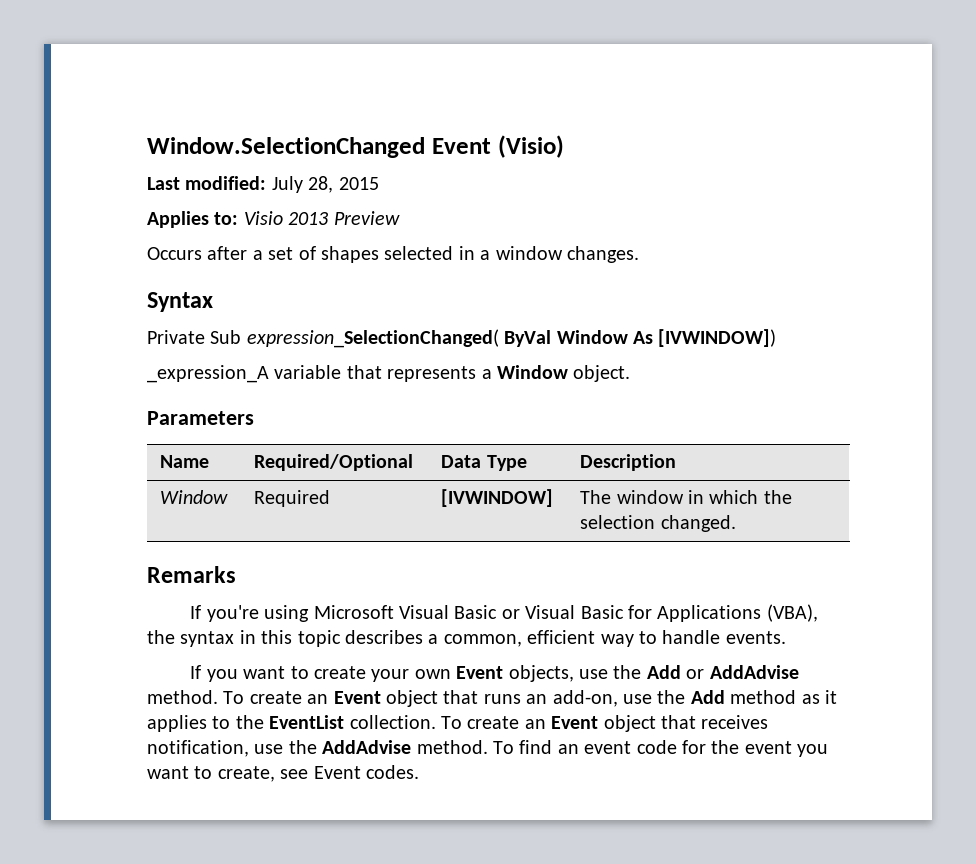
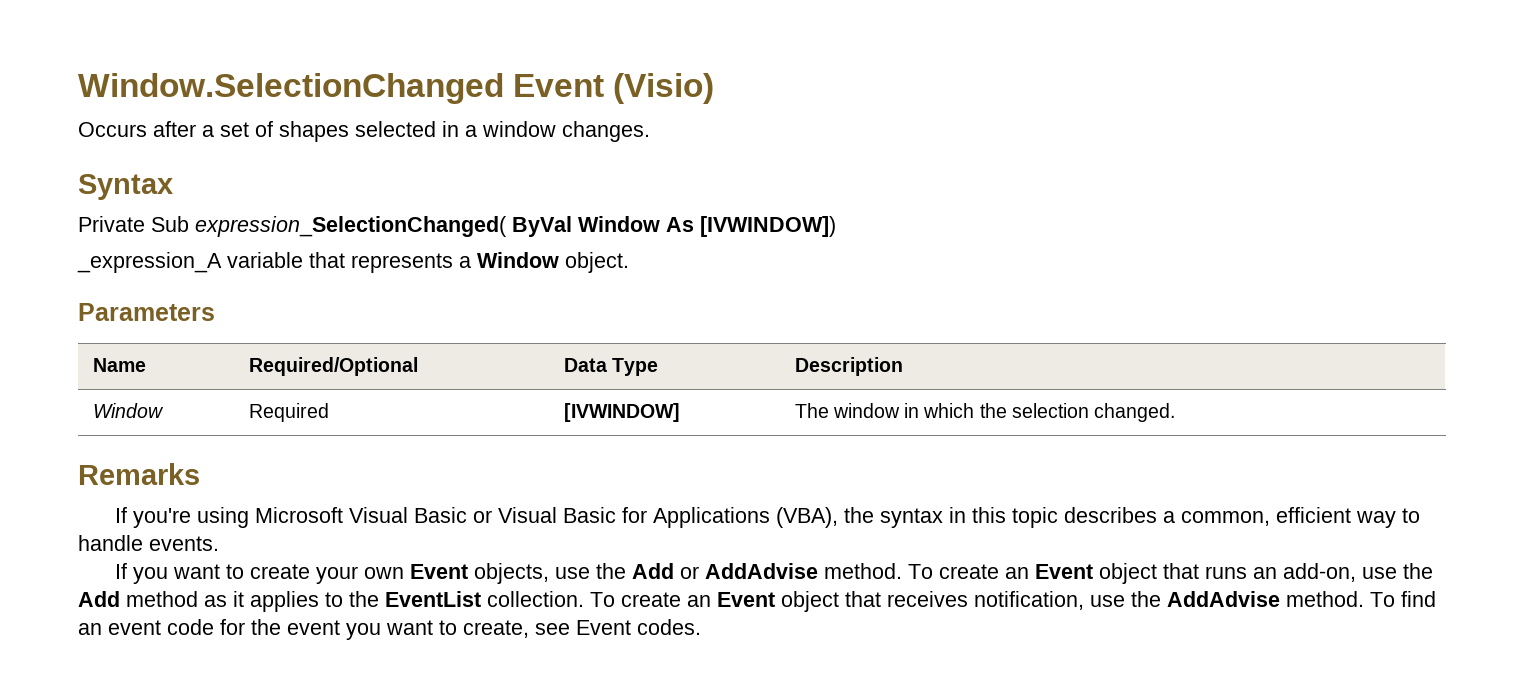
[147,176,379,193] [147,211,400,228] // Last modified: July 28, 2015 // Applies to: Visio 2013 Preview -> (715, 88) none

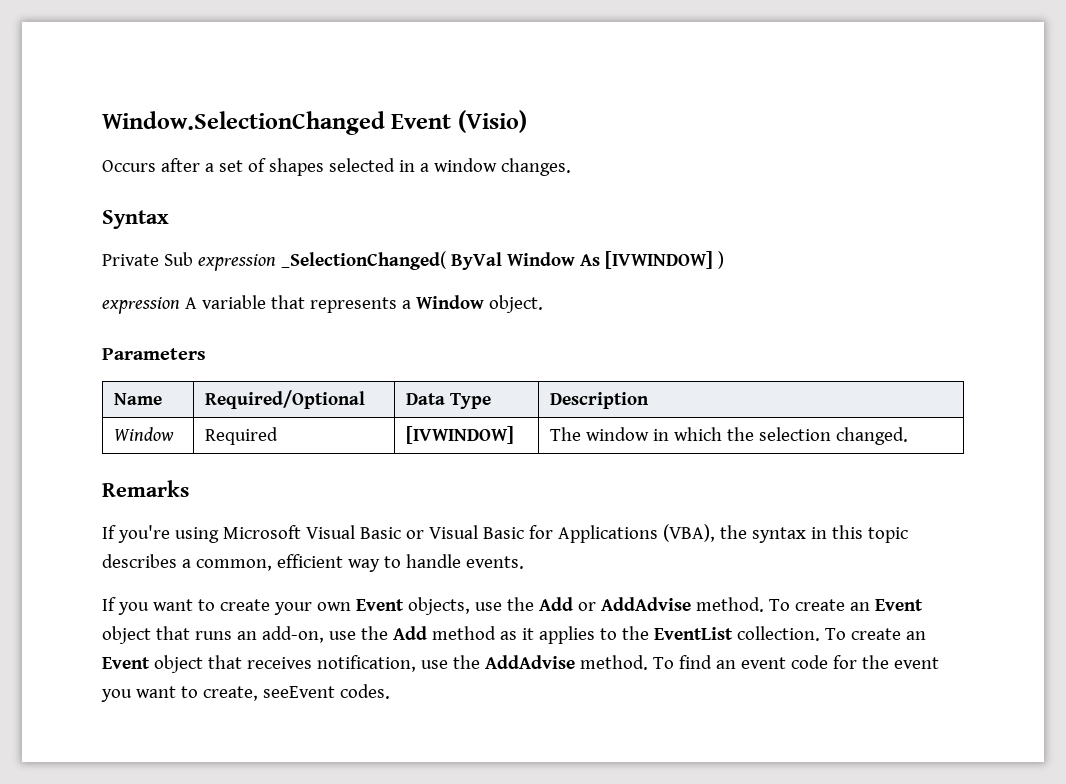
[195,216,507,237] expression_SelectionChanged( -> [197,251,446,271] expression _SelectionChanged(
[700,216,836,237] [77,252,222,273] [IVWINDOW]) // _expression_A -> [604,251,724,269] [102,297,197,314] [IVWINDOW] ) // expression A
[535,620,631,635] see Event -> [262,686,335,698] seeEvent

